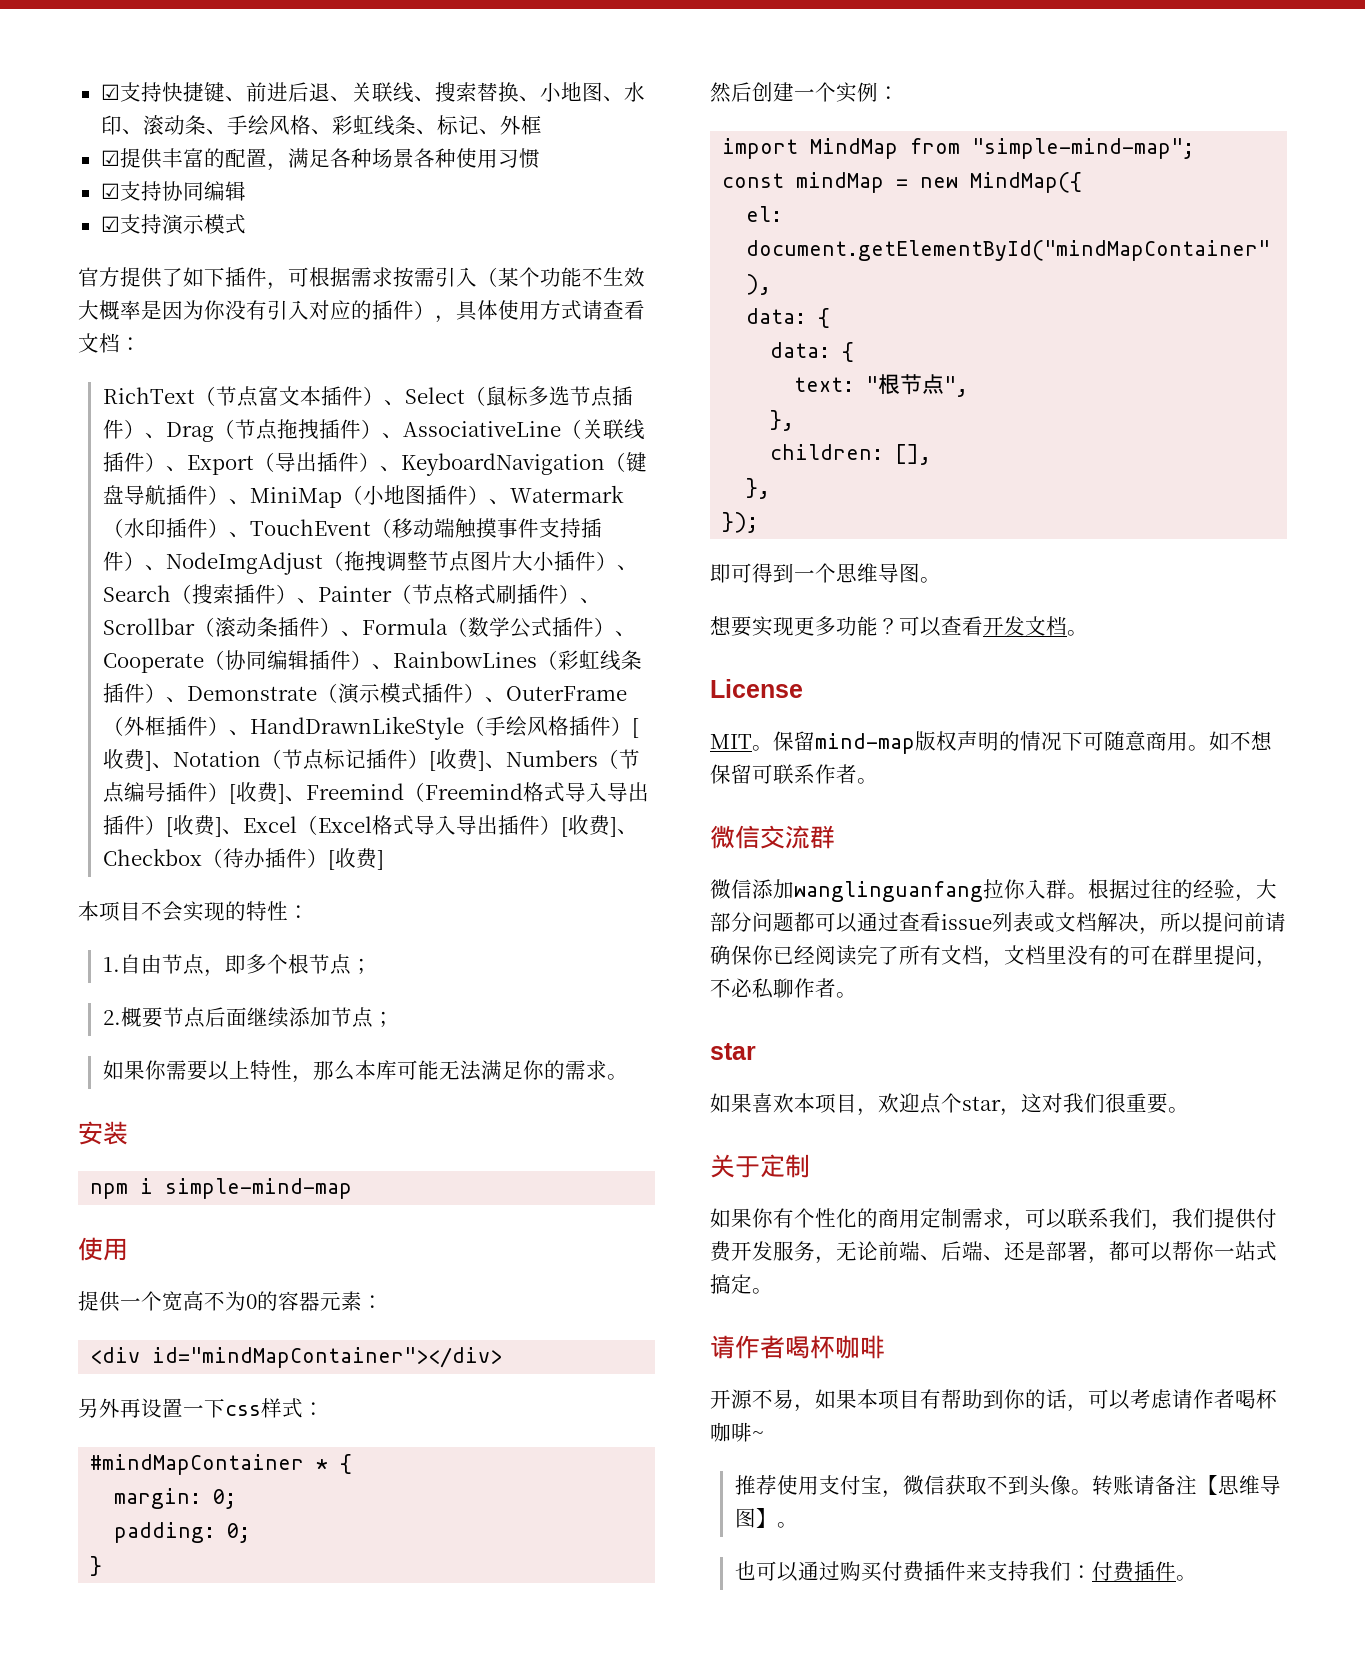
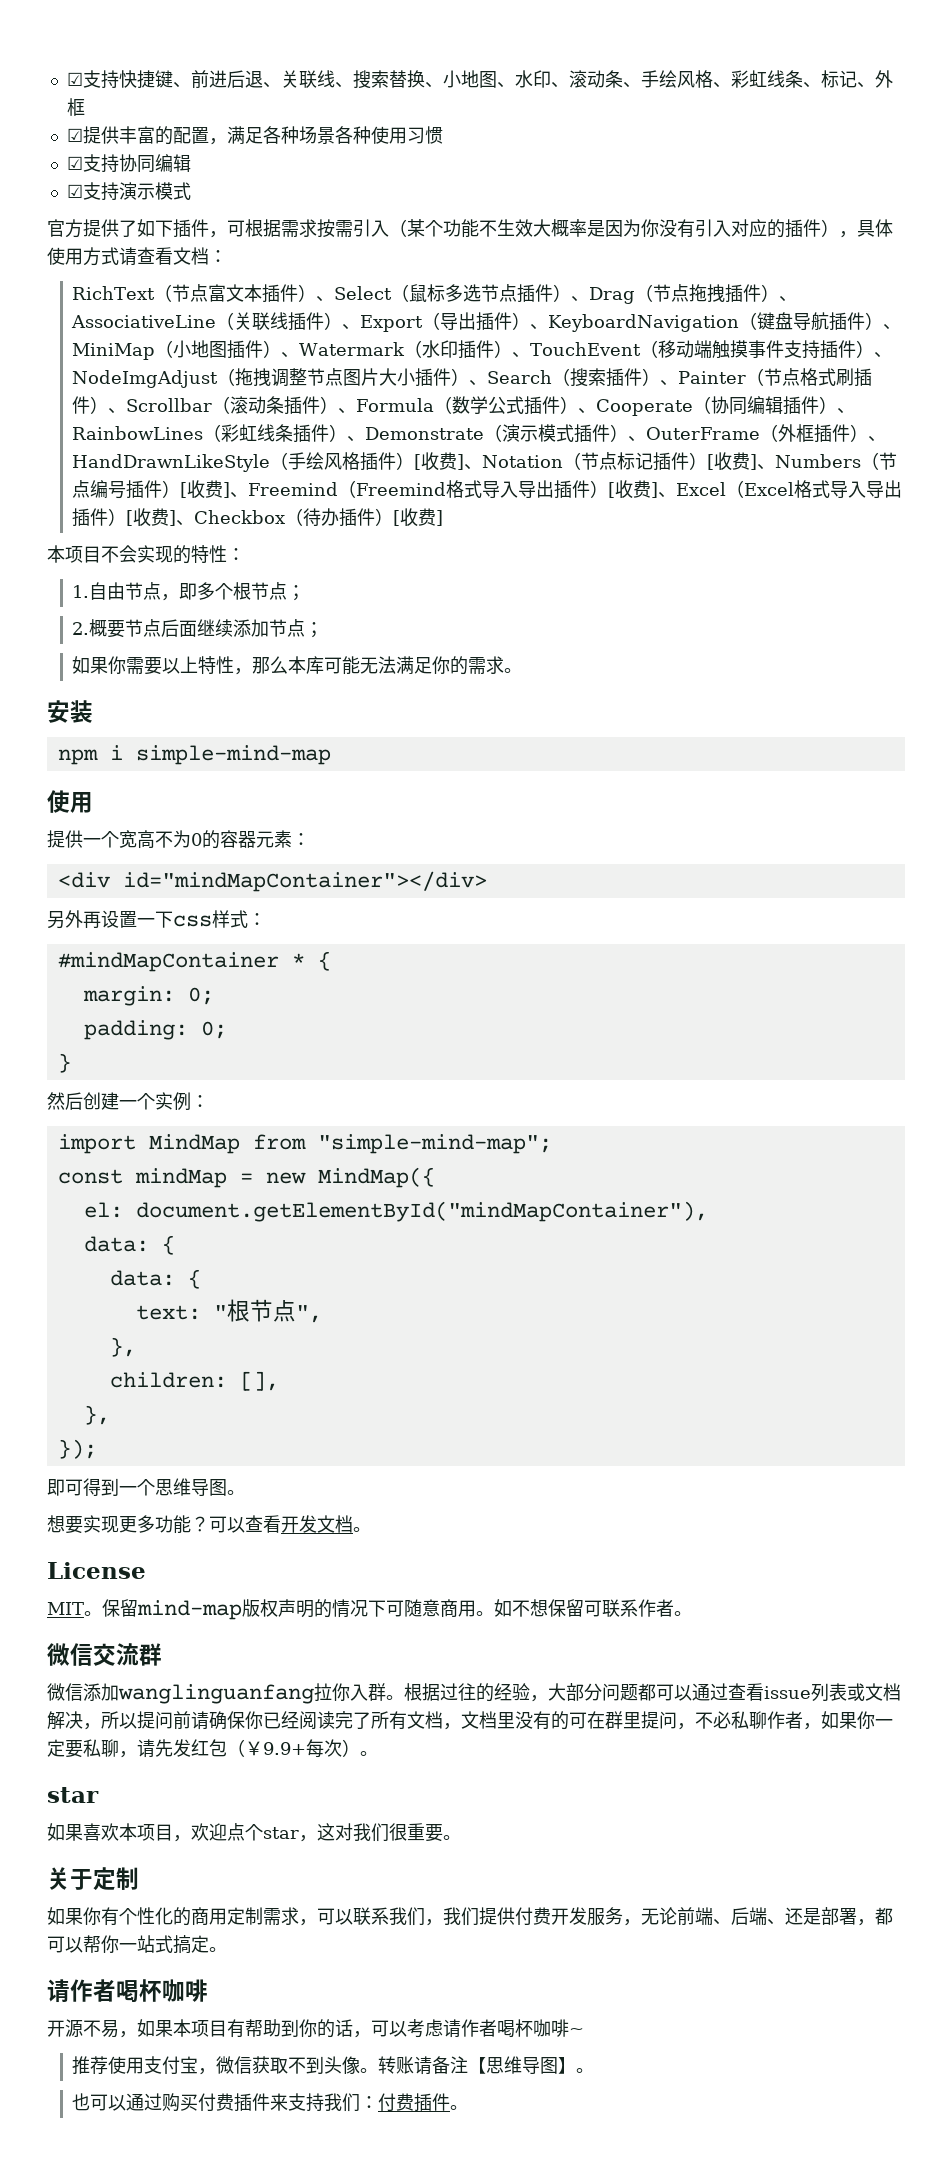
(836, 988) none -> [803,1711,893,1730] [47,1739,360,1758] ，如果你一定要私聊，请先发红包（￥9.9+每次）

